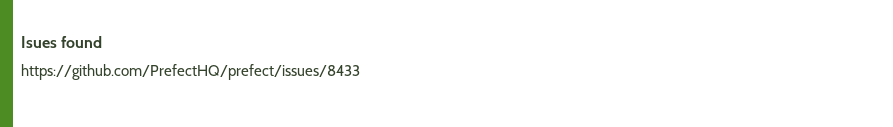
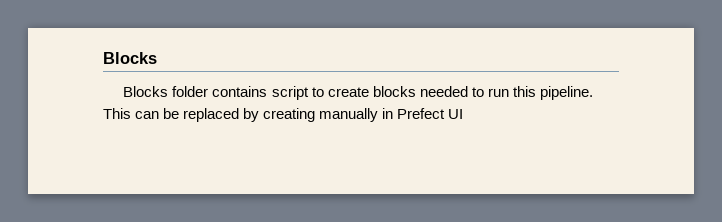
[21,36,103,48] [21,64,360,80] Isues found // https://github.com/PrefectHQ/prefect/issues/8433 -> [103,52,157,64] [123,86,593,100] [103,108,464,122] Blocks // Blocks folder contains script to create blocks needed to run this pipeline. This can be replaced by creating manually in Prefect UI

